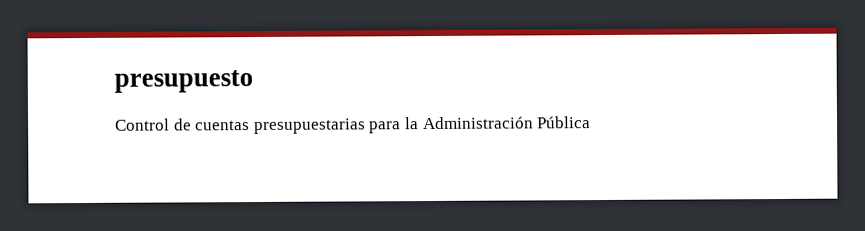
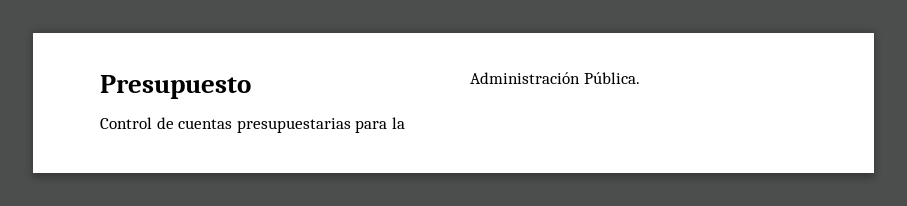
[114,70,253,93] presupuesto -> [100,75,251,99] Presupuesto
[537,116,592,129] Pública -> [583,72,640,84] Pública.

